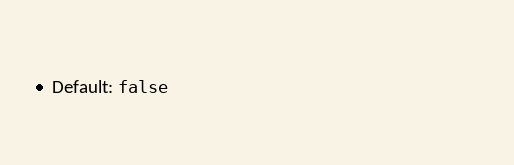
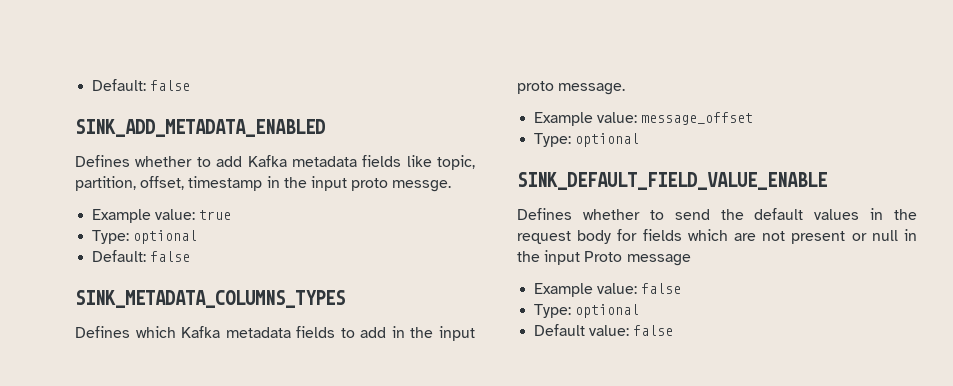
[52,80,169,93] Default: false -> [92,79,191,91] [75,119,325,137] [75,155,475,170] [75,176,452,192] [92,209,232,223] [92,230,198,244] [92,250,191,262] [75,290,345,308] [75,326,475,341] [517,81,626,95] [534,112,754,126] [534,133,640,147] [517,172,827,190] [517,208,917,220] [517,229,917,244] [517,250,691,266] [534,283,682,297] [534,304,640,318] [534,324,674,336] Default: false // SINK_ADD_METADATA_ENABLED // Defines whether to add Kafka metadata fields like topic, partition, offset, timestamp in the input proto messge. // Example value: true // Type: optional // Default: false // SINK_METADATA_COLUMNS_TYPES // Defines which Kafka metadata fields to add in the input proto message. // Example value: message_offset // Type: optional // SINK_DEFAULT_FIELD_VALUE_ENABLE // Defines whether to send the default values in the request body for fields which are not present or null in the input Proto message // Example value: false // Type: optional // Default value: false

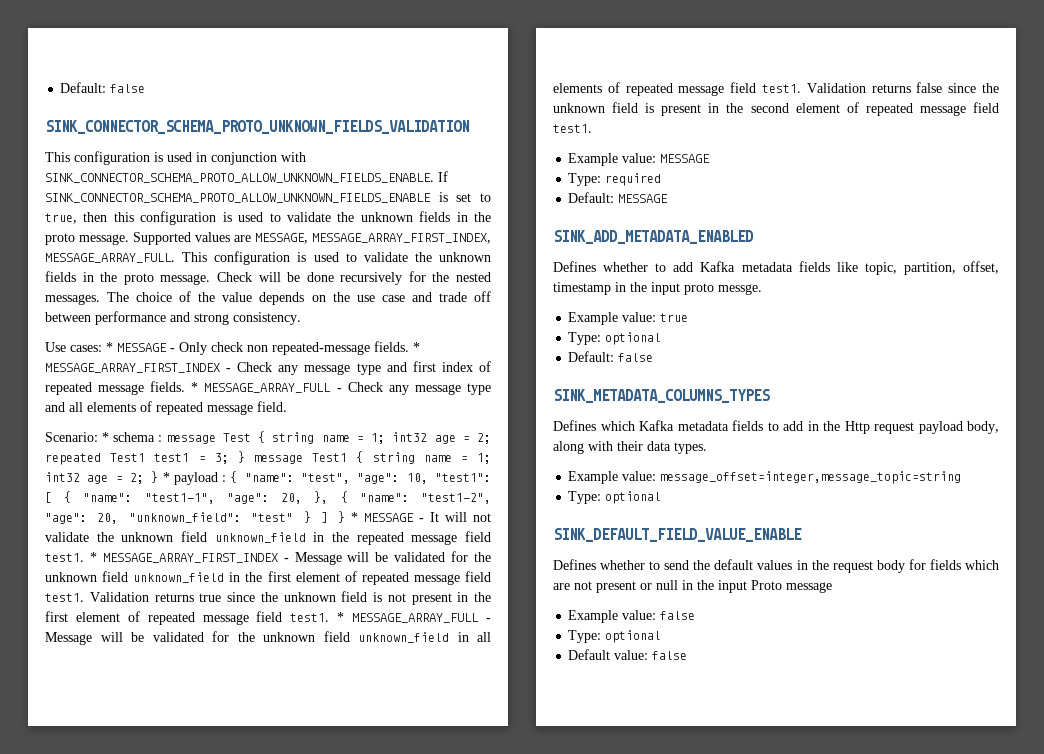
[92,79,191,91] Default: false -> [60,82,146,93] [45,120,470,134] [45,151,306,165] [45,171,448,183] [45,192,492,203] [45,211,492,225] [45,232,491,245] [45,251,491,265] [45,271,491,285] [45,291,492,305] [45,311,301,325] [45,341,420,355] [45,361,491,375] [45,381,491,395] [45,401,287,415] [45,431,491,444] [45,451,492,465] [45,471,491,485] [45,491,491,504] [45,511,491,524] [45,531,492,545] [45,551,492,565] [45,571,492,585] [45,591,491,605] [45,611,492,625] [45,631,491,645] [553,82,999,96] [553,102,999,116] [553,124,592,133] [568,153,711,166] [568,173,662,186] [568,192,669,203] Default: false // SINK_CONNECTOR_SCHEMA_PROTO_UNKNOWN_FIELDS_VALIDATION // This configuration is used in conjunction with SINK_CONNECTOR_SCHEMA_PROTO_ALLOW_UNKNOWN_FIELDS_ENABLE. If SINK_CONNECTOR_SCHEMA_PROTO_ALLOW_UNKNOWN_FIELDS_ENABLE is set to true, then this configuration is used to validate the unknown fields in the proto message. Supported values are MESSAGE, MESSAGE_ARRAY_FIRST_INDEX, MESSAGE_ARRAY_FULL. This configuration is used to validate the unknown fields in the proto message. Check will be done recursively for the nested messages. The choice of the value depends on the use case and trade off between performance and strong consistency. // Use cases: * MESSAGE - Only check non repeated-message fields. * MESSAGE_ARRAY_FIRST_INDEX - Check any message type and first index of repeated message fields. * MESSAGE_ARRAY_FULL - Check any message type and all elements of repeated message field. // Scenario: * schema : message Test { string name = 1; int32 age = 2; repeated Test1 test1 = 3; } message Test1 { string name = 1; int32 age = 2; } * payload : { "name": "test", "age": 10, "test1": [ { "name": "test1-1", "age": 20, }, { "name": "test1-2", "age": 20, "unknown_field": "test" } ] } * MESSAGE - It will not validate the unknown field unknown_field in the repeated message field test1. * MESSAGE_ARRAY_FIRST_INDEX - Message will be validated for the unknown field unknown_field in the first element of repeated message field test1. Validation returns true since the unknown field is not present in the first element of repeated message field test1. * MESSAGE_ARRAY_FULL - Message will be validated for the unknown field unknown_field in all elements of repeated message field test1. Validation returns false since the unknown field is present in the second element of repeated message field test1. // Example value: MESSAGE // Type: required // Default: MESSAGE
[438,326,475,341] [517,81,626,95] [534,112,754,126] input proto message. // Example value: message_offset -> [844,421,999,434] [553,441,707,454] [568,471,962,484] Http request payload body, along with their data types. // Example value: message_offset=integer,message_topic=string

